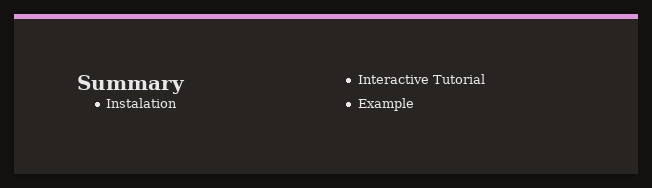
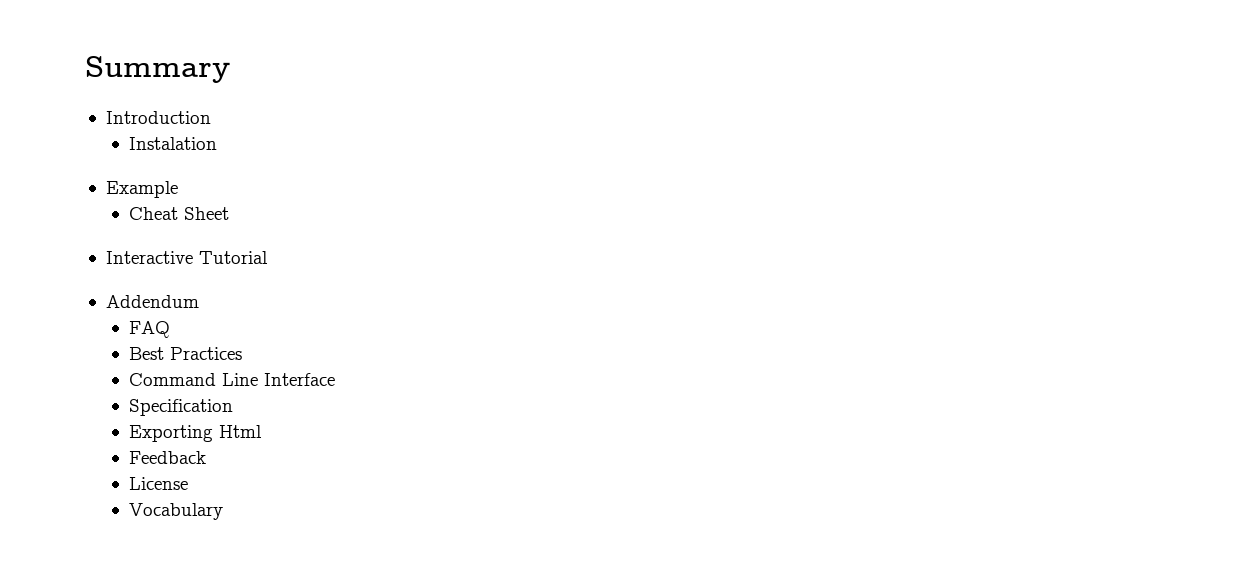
(185, 84) none -> [105,111,211,124] // Introduction
(178, 103) none -> [105,181,178,198] [128,207,229,220] // Example // Cheat Sheet
[357,98,414,111] Example -> [105,295,199,308] [128,321,170,338] [128,347,242,360] [128,373,335,386] [128,399,233,416] [128,425,262,442] [128,451,206,464] [128,477,188,490] [128,503,223,520] Addendum // FAQ // Best Practices // Command Line Interface // Specification // Exporting Html // Feedback // License // Vocabulary

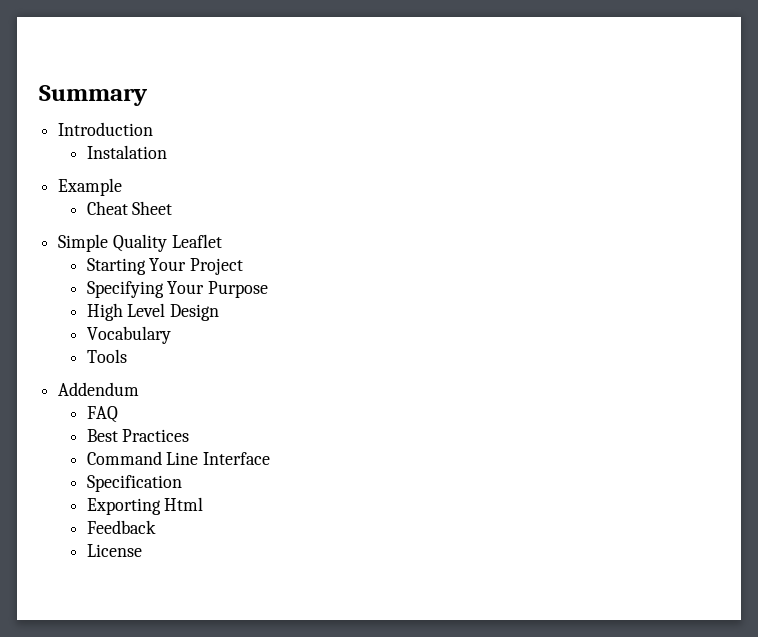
[105,251,268,264] Interactive Tutorial -> [58,234,222,252] [86,258,244,275] [86,281,269,298] [86,303,220,321] [86,326,171,344] [86,349,127,363] Simple Quality Leaflet // Starting Your Project // Specifying Your Purpose // High Level Design // Vocabulary // Tools
[128,503,223,520] // Vocabulary -> (142, 550) none

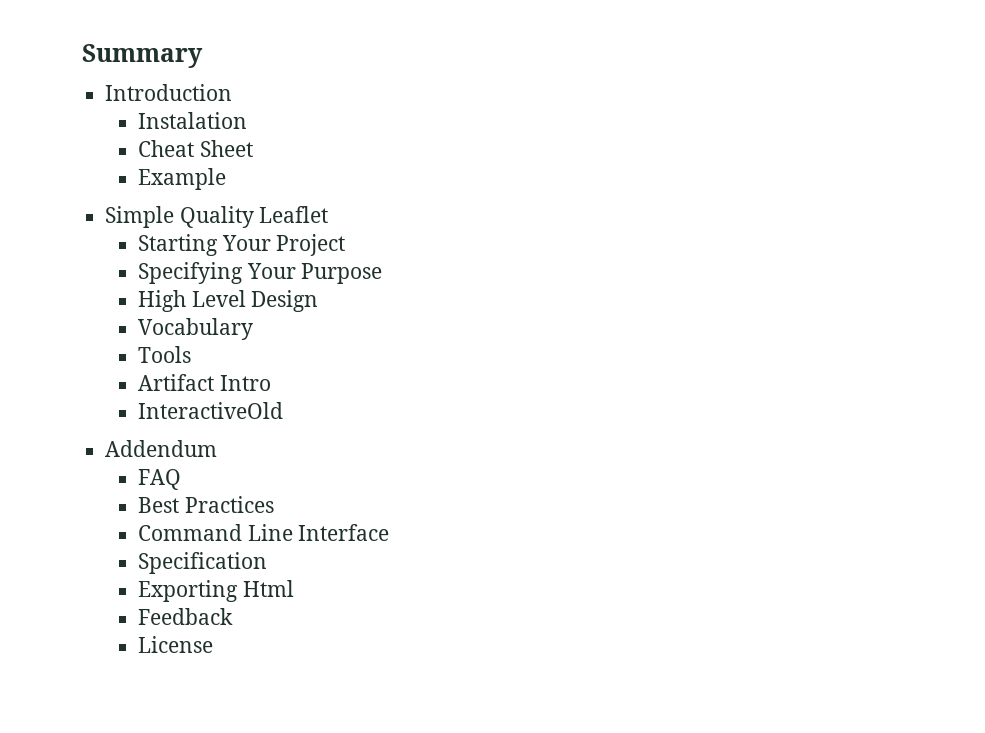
[58,178,123,196] // Example -> (247, 120) none
(173, 208) none -> [137,168,226,190] // Example
(127, 356) none -> [137,374,271,391] [137,402,283,419] // Artifact Intro // InteractiveOld

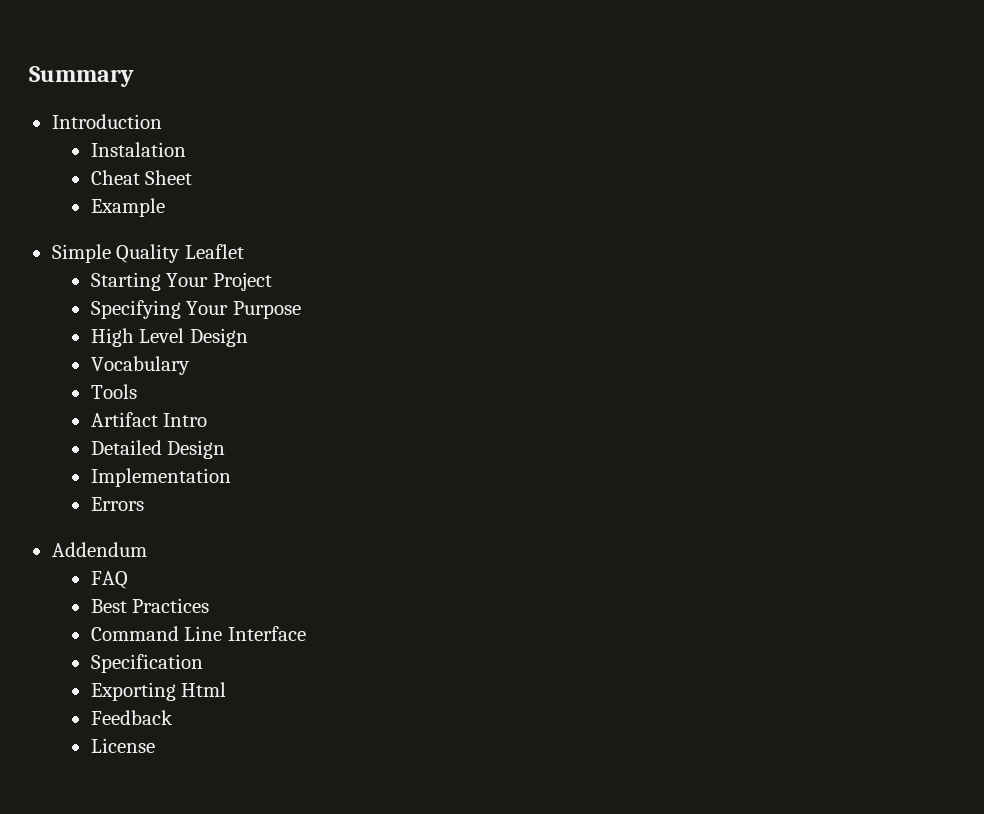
[137,402,283,419] InteractiveOld -> [90,440,226,459] [90,468,231,487] [90,497,144,511] Detailed Design // Implementation // Errors

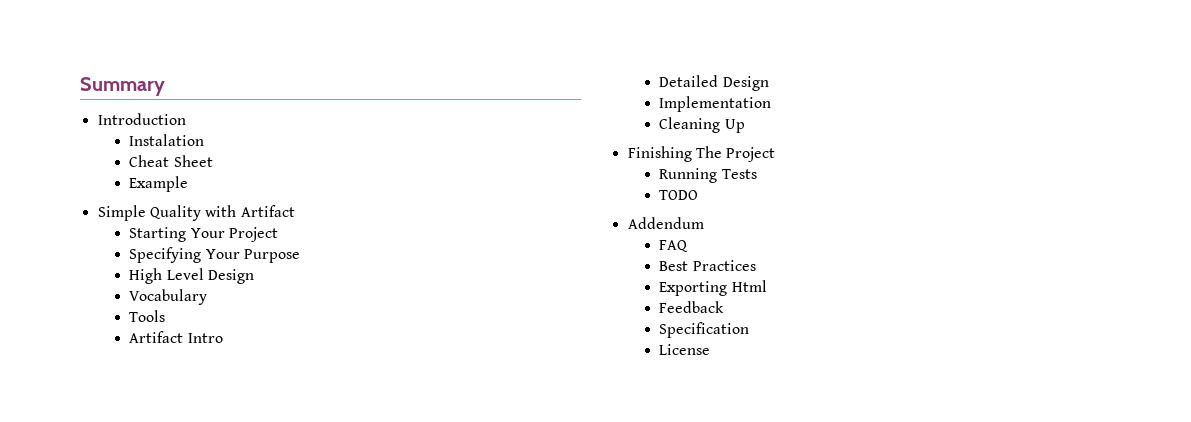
[184,244,244,259] Leaflet -> [205,205,295,217] with Artifact
[90,497,144,511] Errors -> [659,117,745,133] [627,146,776,162] [659,168,757,183] [659,190,699,200] Cleaning Up // Finishing The Project // Running Tests // TODO
[90,626,306,641] [90,654,203,673] // Command Line Interface // Specification -> (756, 265) none
(173, 717) none -> [659,322,750,338] // Specification

